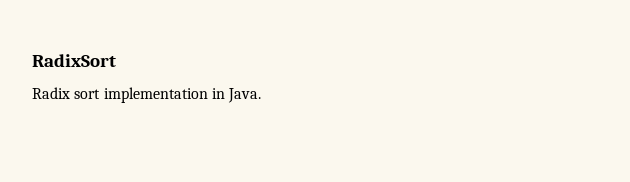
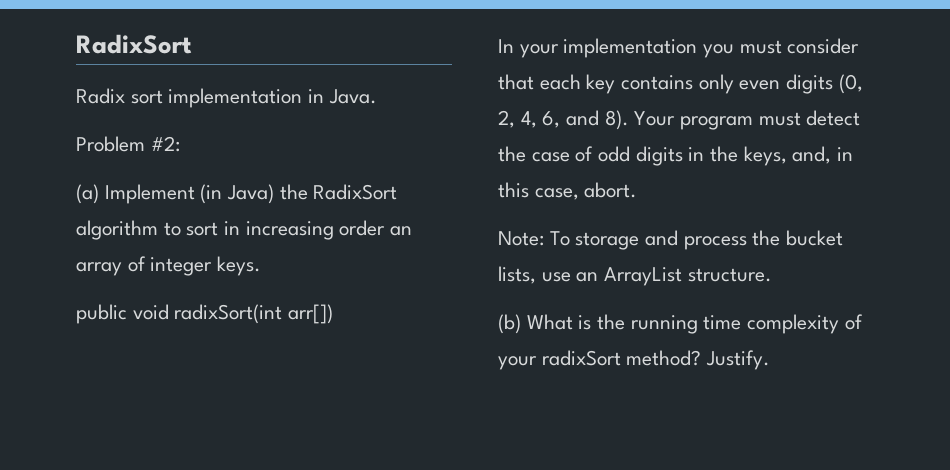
(262, 95) none -> [76,136,180,152] [76,184,398,204] [76,220,413,240] [76,256,262,276] [76,304,334,324] [498,38,860,58] [498,74,863,94] [498,110,861,130] [498,146,854,166] [498,182,638,200] [498,230,844,250] [498,266,772,286] [498,314,863,334] [498,350,771,370] // Problem #2: // (a) Implement (in Java) the RadixSort algorithm to sort in increasing order an array of integer keys. // public void radixSort(int arr[]) // In your implementation you must consider that each key contains only even digits (0, 2, 4, 6, and 8). Your program must detect the case of odd digits in the keys, and, in this case, abort. // Note: To storage and process the bucket lists, use an ArrayList structure. // (b) What is the running time complexity of your radixSort method? Justify.

